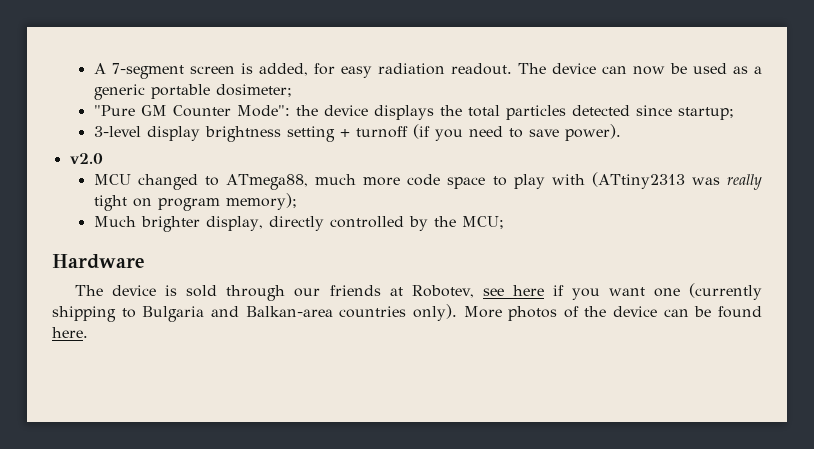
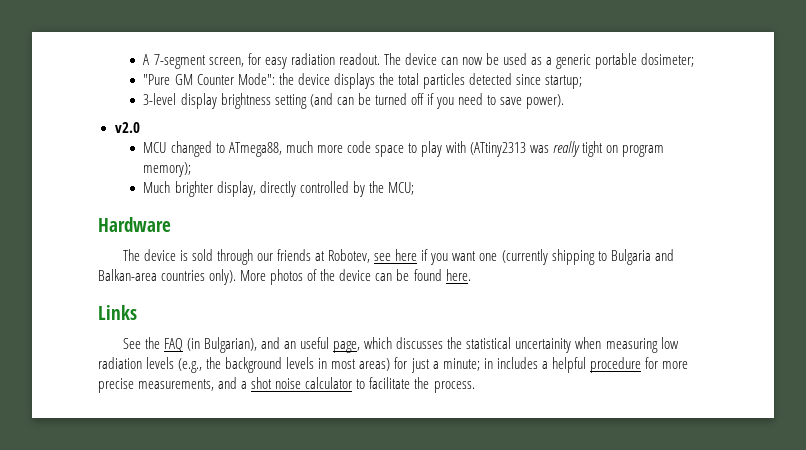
[189,63,308,76] screen is added, -> [208,57,244,67] screen,
[339,124,430,139] + turnoff (if -> [309,93,434,107] (and can be turned off if
(88, 332) none -> [98,305,137,320] [122,337,679,353] [98,357,688,373] [98,377,475,393] // Links // See the FAQ (in Bulgarian), and an useful page, which discusses the statistical uncertainity when measuring low radiation levels (e.g., the background levels in most areas) for just a minute; in includes a helpful procedure for more precise measurements, and a shot noise calculator to facilitate the process.

